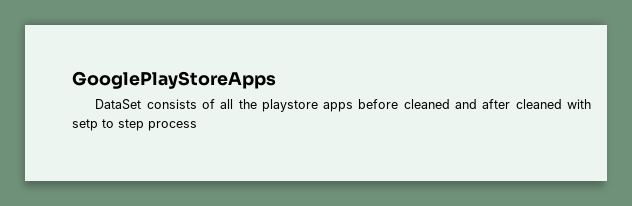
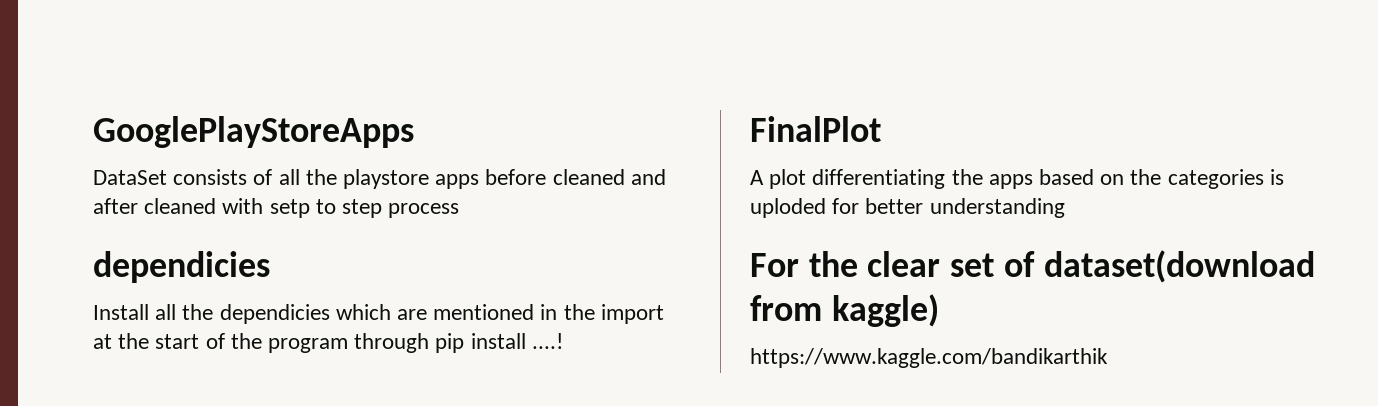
(197, 126) none -> [93,251,270,283] [93,304,664,324] [93,333,563,353] [750,116,881,142] [750,169,1284,189] [750,198,1065,218] [750,250,1315,283] [750,294,939,327] [750,348,1108,368] // dependicies // Install all the dependicies which are mentioned in the import at the start of the program through pip install ....! // FinalPlot // A plot differentiating the apps based on the categories is uploded for better understanding // For the clear set of dataset(download from kaggle) // https://www.kaggle.com/bandikarthik

